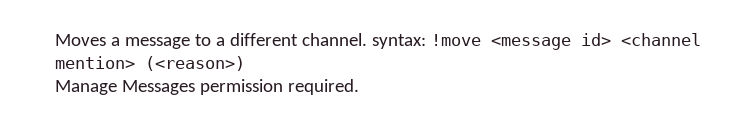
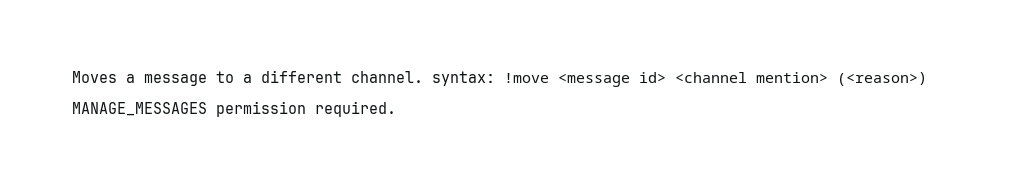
[55,80,195,95] Manage Messages -> [72,102,207,116] MANAGE_MESSAGES

